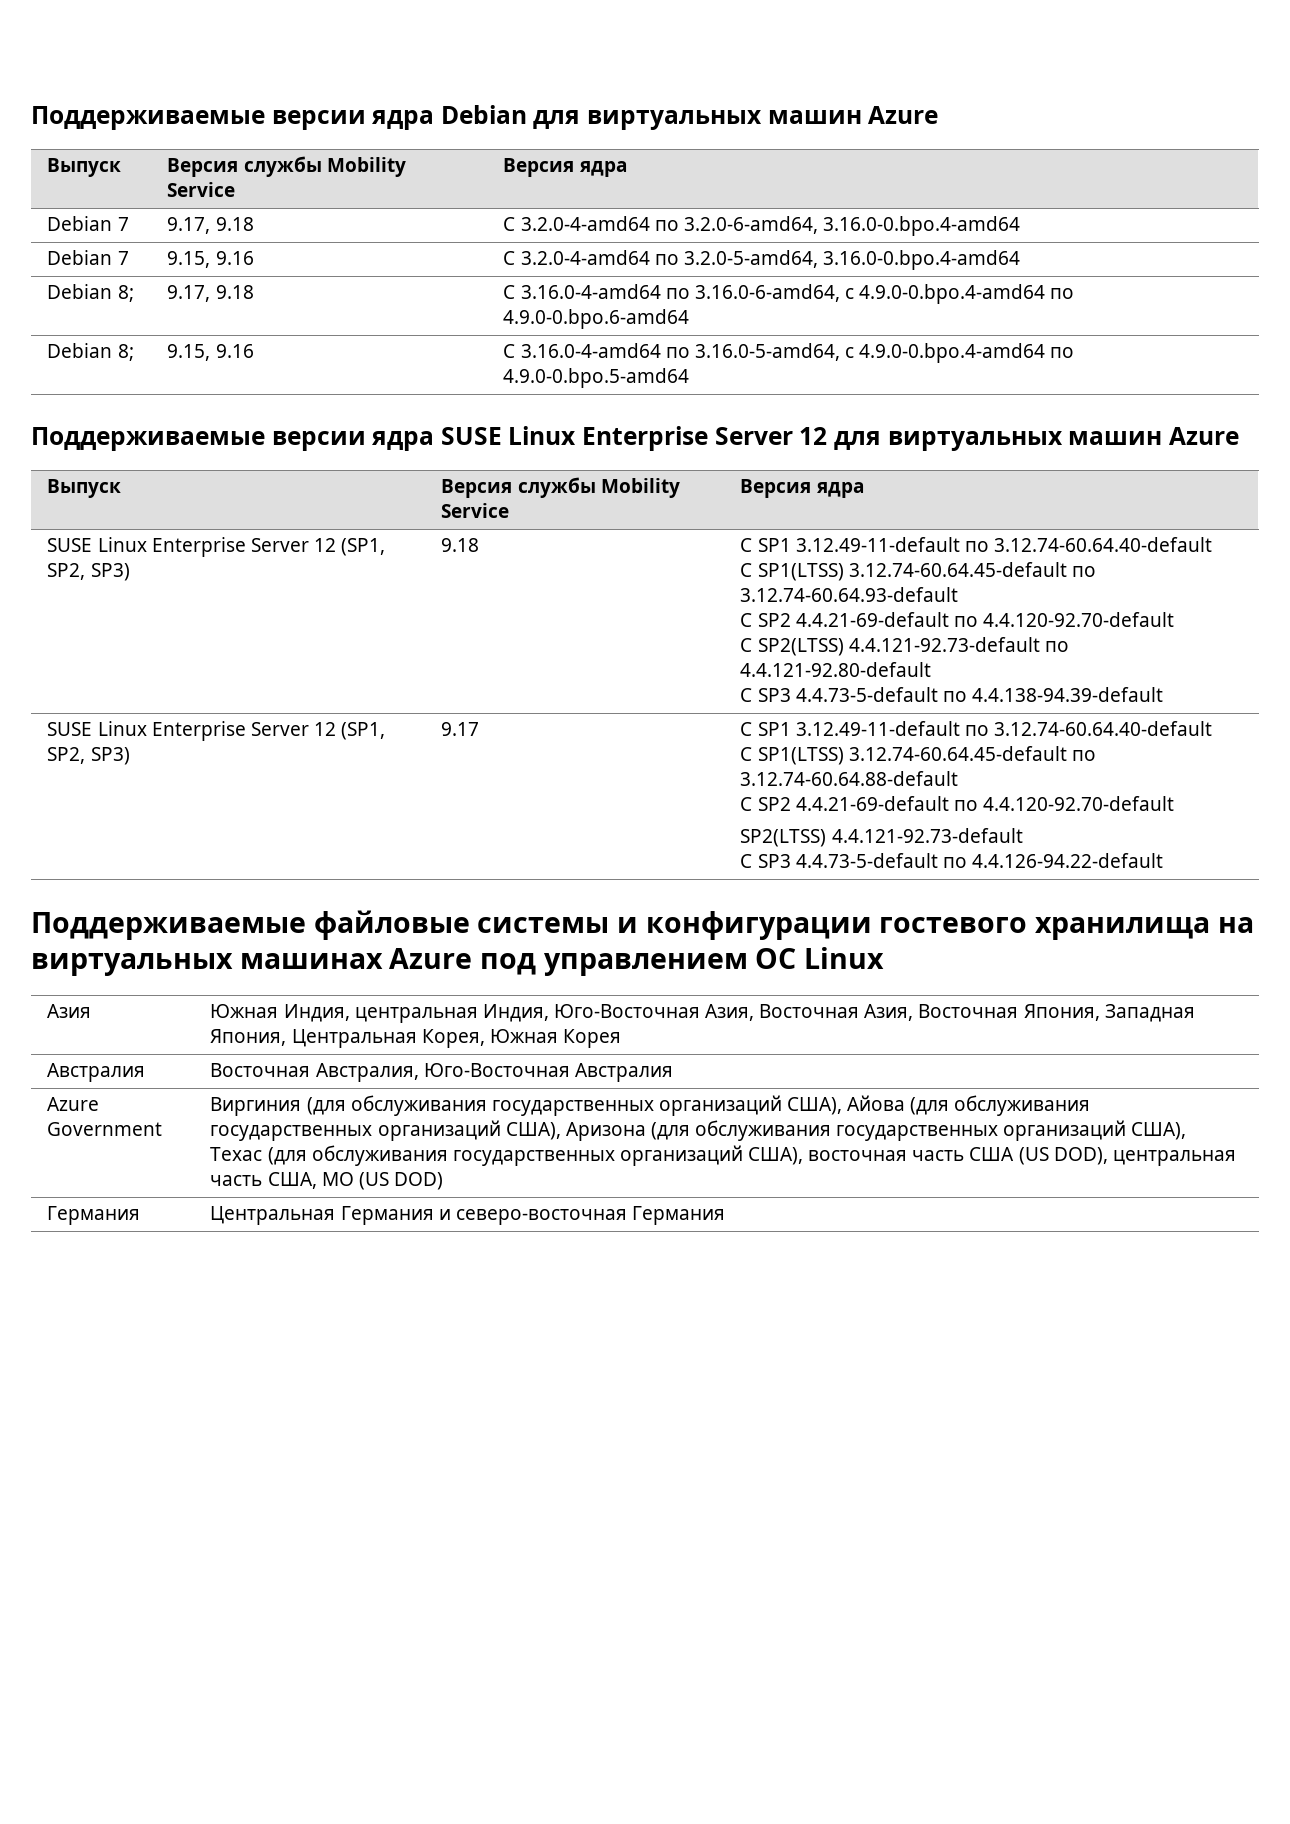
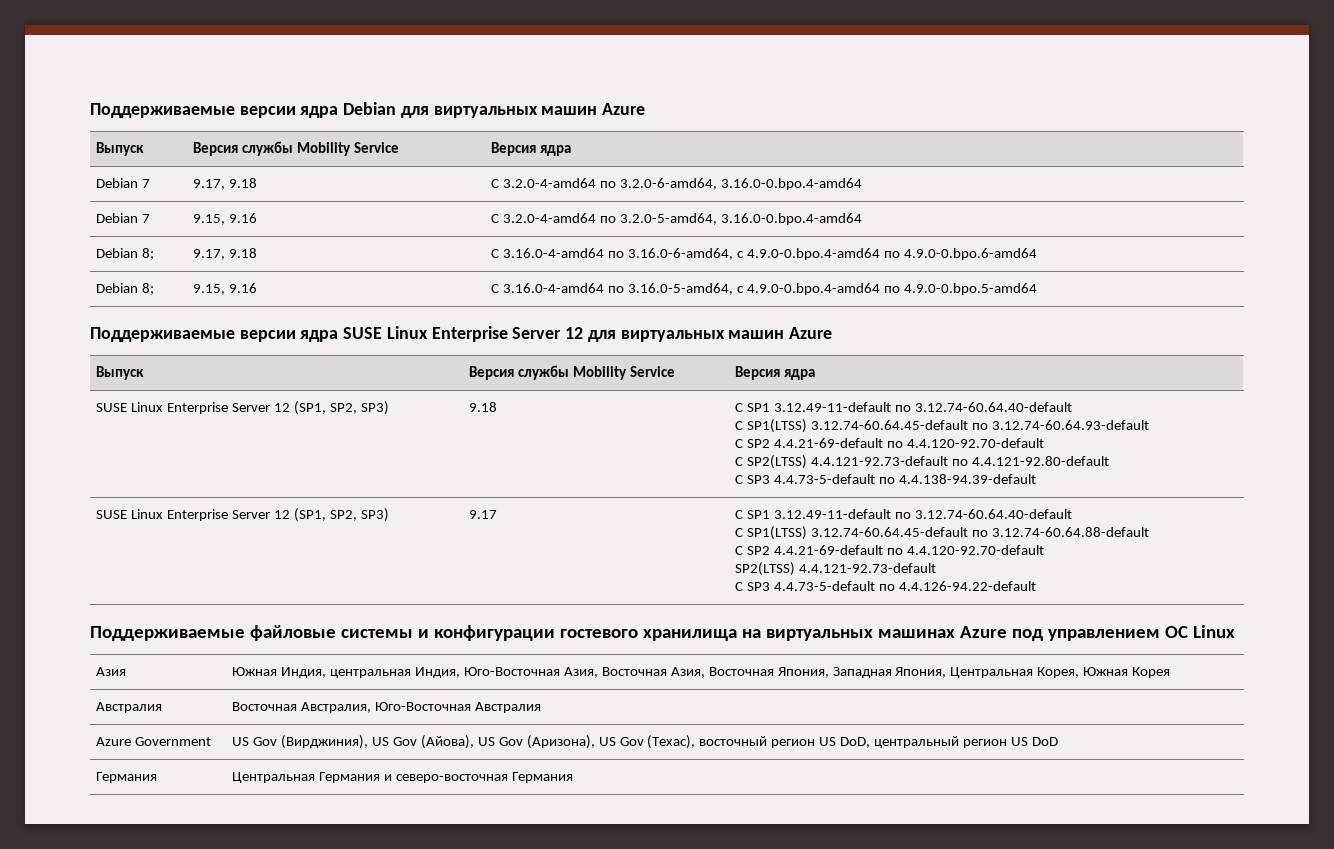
[210,1095,1091,1116] [210,1120,1187,1141] [210,1145,1236,1166] [210,1172,443,1190] Виргиния (для обслуживания государственных организаций США), Айова (для обслуживания государственных организаций США), Аризона (для обслуживания государственных организаций США), Техас (для обслуживания государственных организаций США), восточная часть США (US DOD), центральная часть США, МО (US DOD) -> [232,735,1058,749] US Gov (Вирджиния), US Gov (Айова), US Gov (Аризона), US Gov (Техас), восточный регион US DoD, центральный регион US DoD

